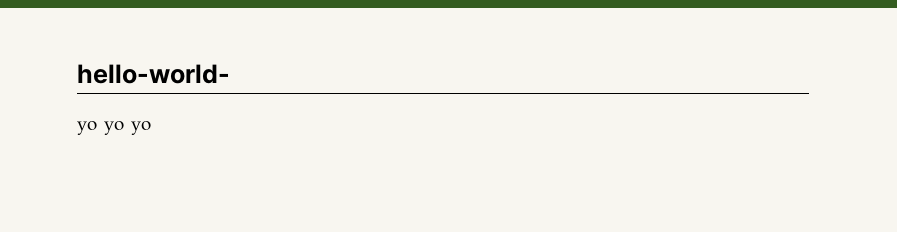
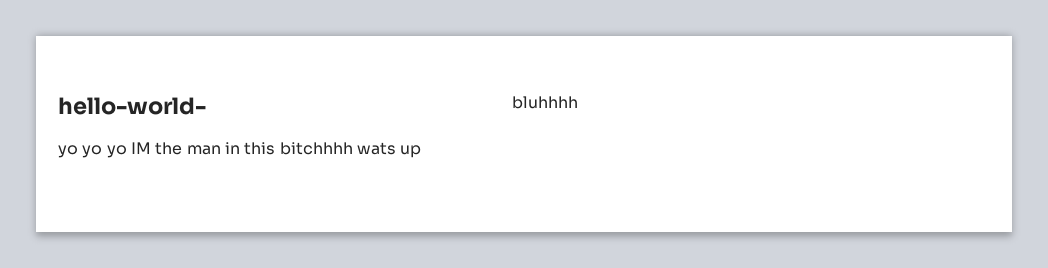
(151, 128) none -> [130,142,422,158] [512,96,578,109] IM the man in this bitchhhh wats up bluhhhh

